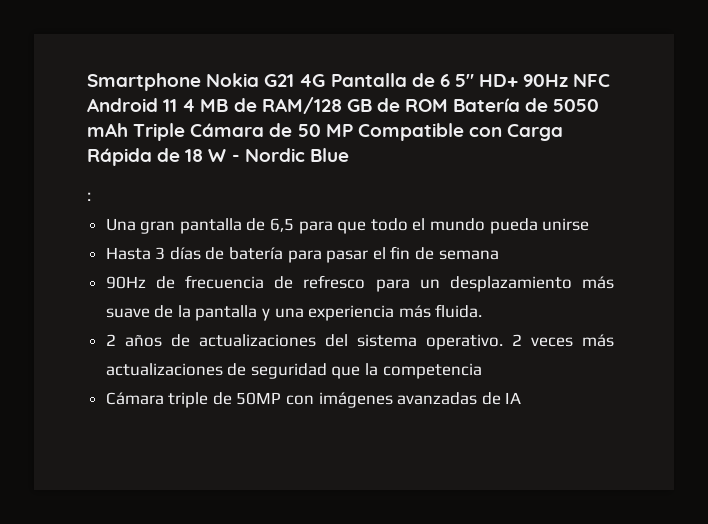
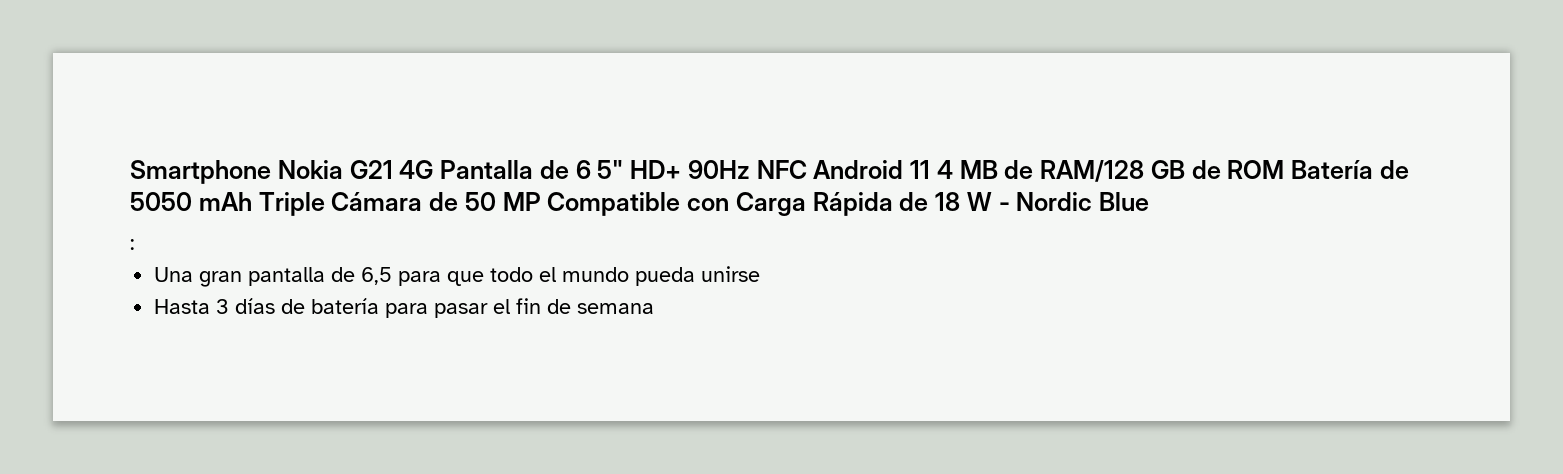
[105,275,614,292] [105,304,483,321] [105,334,615,350] [105,363,482,379] [105,392,522,408] // 90Hz de frecuencia de refresco para un desplazamiento más suave de la pantalla y una experiencia más fluida. // 2 años de actualizaciones del sistema operativo. 2 veces más actualizaciones de seguridad que la competencia // Cámara triple de 50MP con imágenes avanzadas de IA -> (655, 308) none

